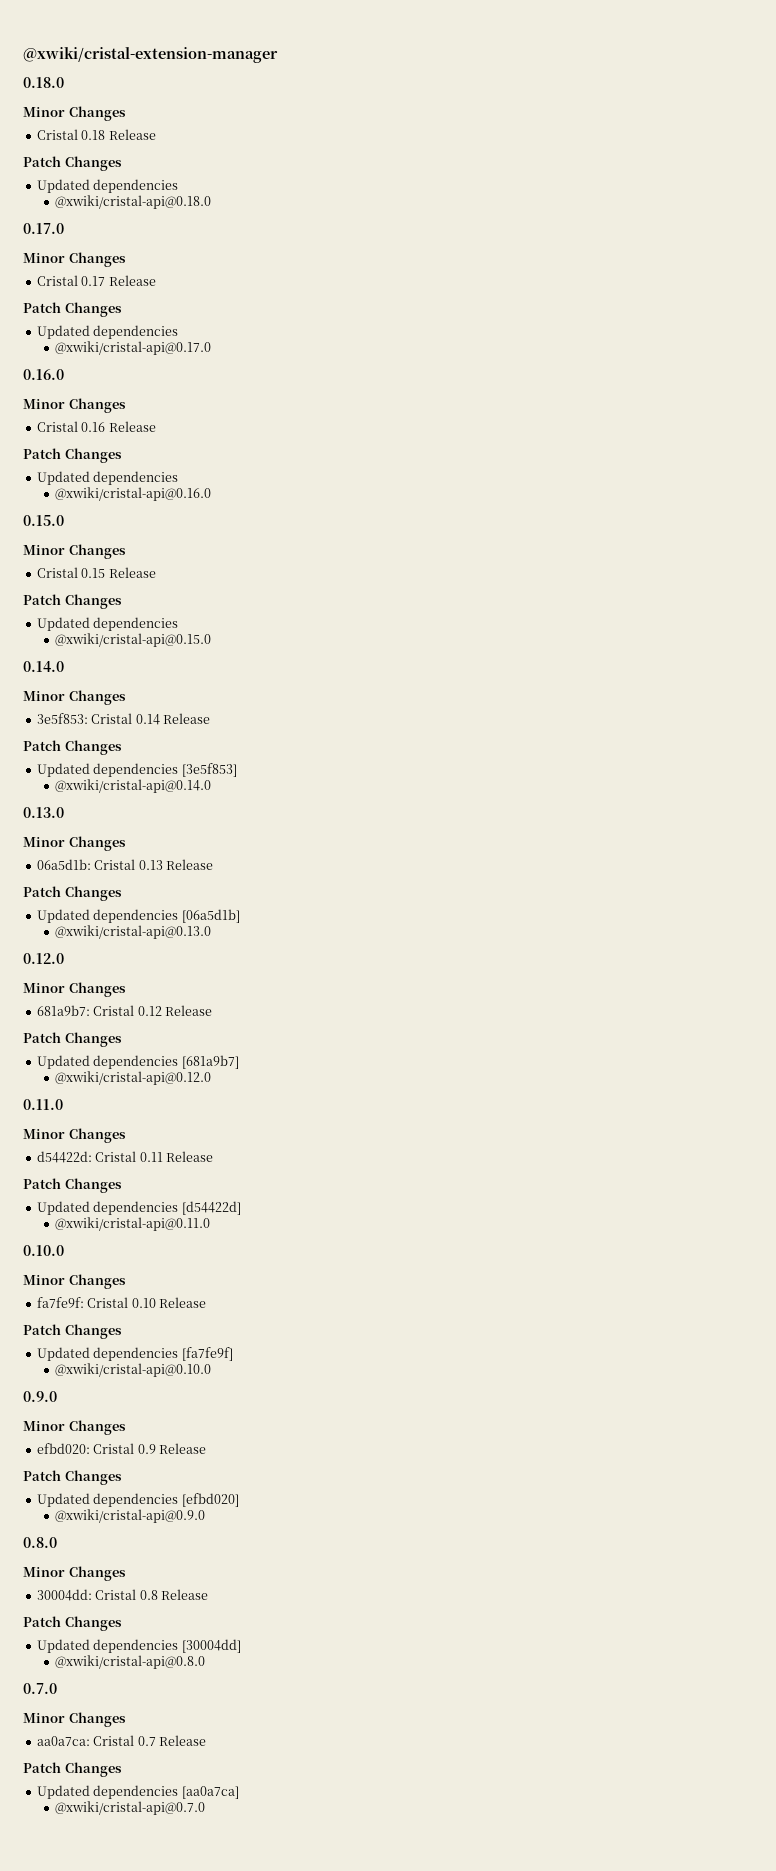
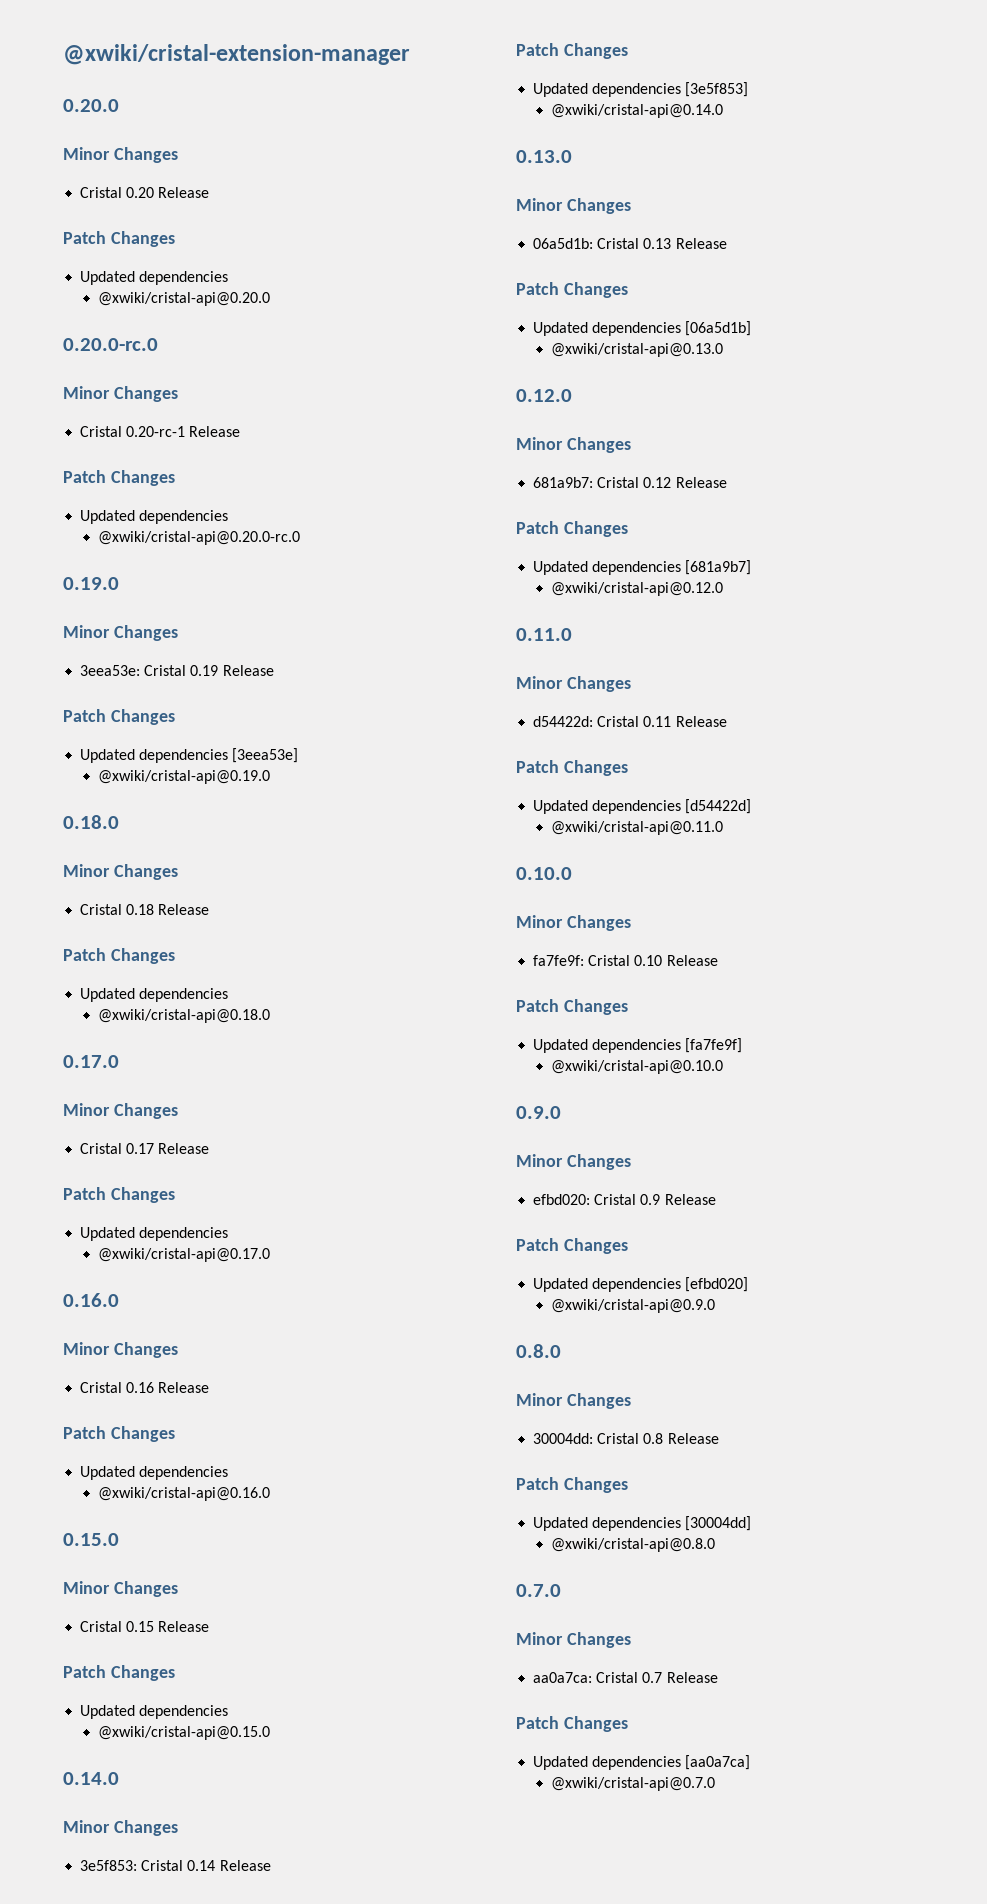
(278, 55) none -> [63,99,119,112] [63,147,178,163] [80,187,210,198] [63,231,175,247] [80,271,229,285] [97,292,270,306] [63,338,158,351] [63,386,178,402] [80,426,241,437] [63,470,175,486] [80,510,229,524] [97,531,300,545] [63,577,119,590] [63,625,178,641] [80,665,274,676] [63,709,175,725] [80,748,299,763] [97,770,270,784] // 0.20.0 // Minor Changes // Cristal 0.20 Release // Patch Changes // Updated dependencies // @xwiki/cristal-api@0.20.0 // 0.20.0-rc.0 // Minor Changes // Cristal 0.20-rc-1 Release // Patch Changes // Updated dependencies // @xwiki/cristal-api@0.20.0-rc.0 // 0.19.0 // Minor Changes // 3eea53e: Cristal 0.19 Release // Patch Changes // Updated dependencies [3eea53e] // @xwiki/cristal-api@0.19.0

